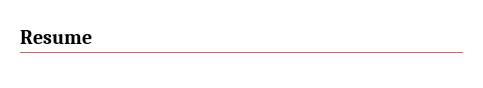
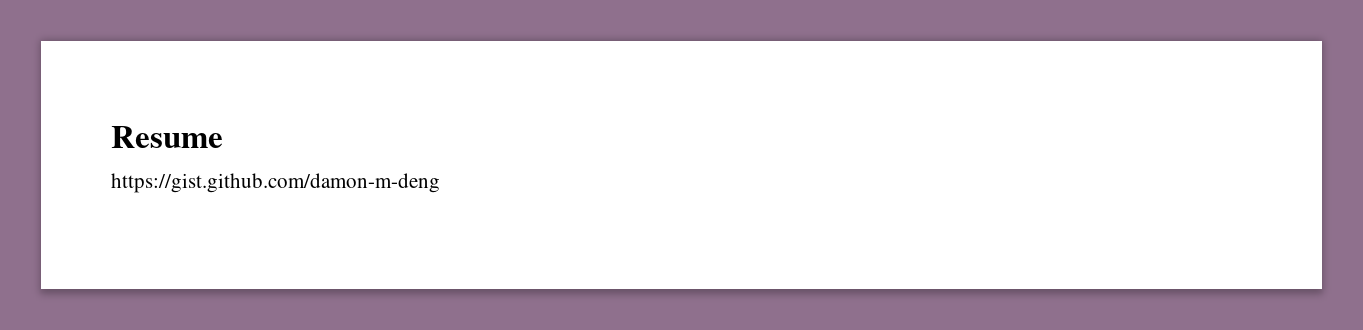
(92, 37) none -> [111,173,440,193] // https://gist.github.com/damon-m-deng

